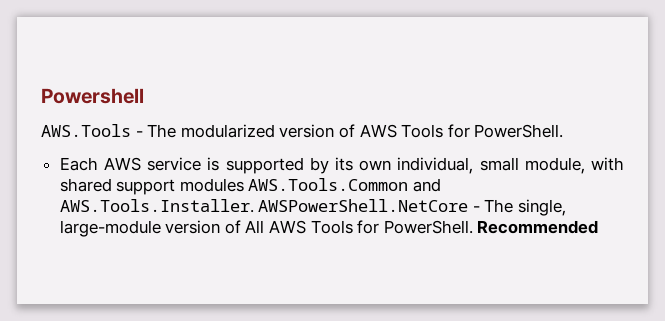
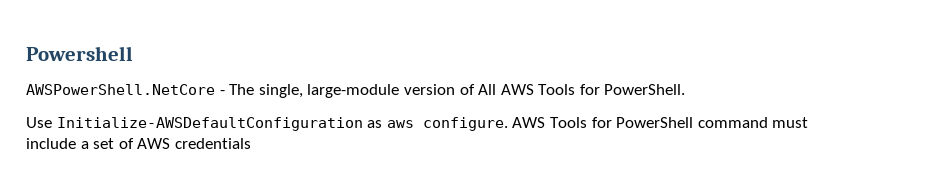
[41,124,564,138] [59,157,624,174] [59,178,442,195] [59,199,254,213] AWS.Tools - The modularized version of AWS Tools for PowerShell. // Each AWS service is supported by its own individual, small module, with shared support modules AWS.Tools.Common and AWS.Tools.Installer. -> (133, 53) none
[477,220,599,234] Recommended -> [26,117,809,131] [26,138,251,149] // Use Initialize-AWSDefaultConfiguration as aws configure. AWS Tools for PowerShell command must include a set of AWS credentials

